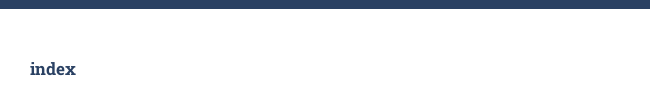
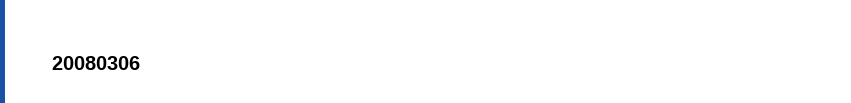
[30,62,76,76] index -> [52,56,140,70] 20080306

